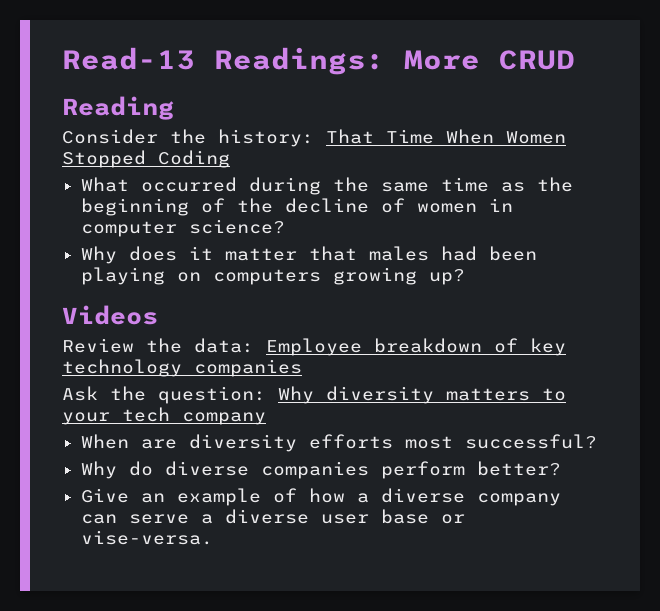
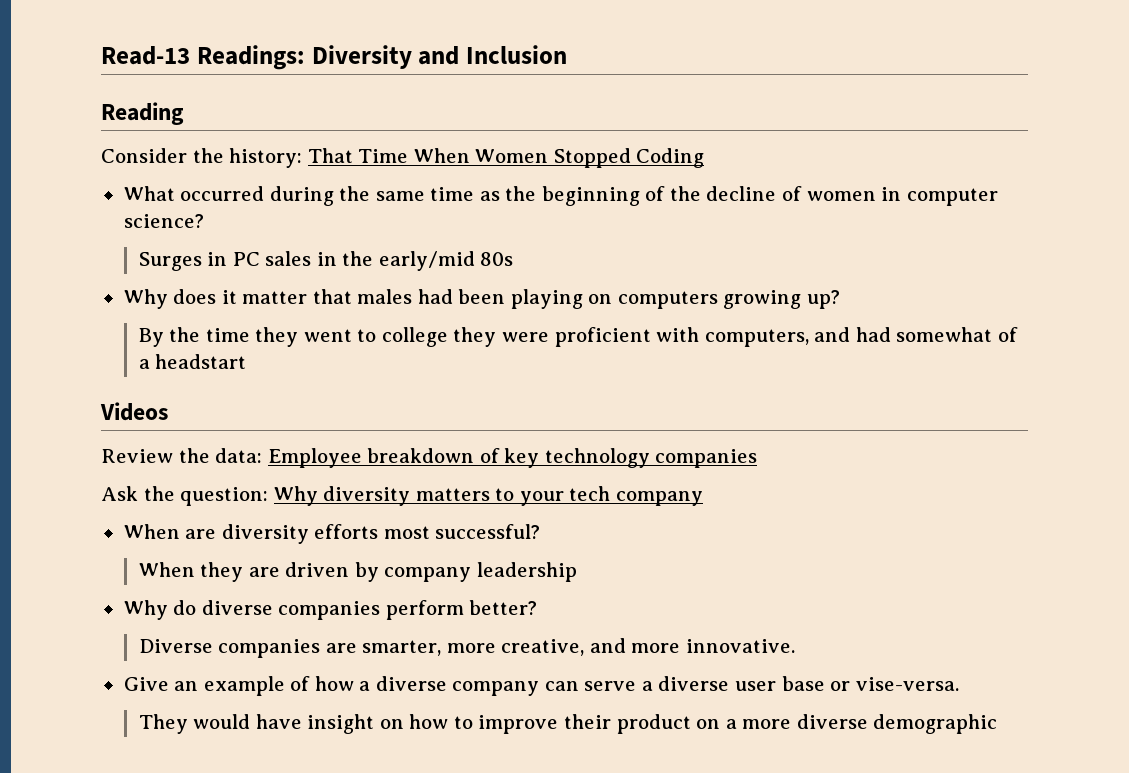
[404,50,575,70] More CRUD -> [311,45,567,69] Diversity and Inclusion
(285, 226) none -> [138,251,514,271] // Surges in PC sales in the early/mid 80s
(465, 277) none -> [138,327,1018,347] [138,354,247,369] // By the time they went to college they were proficient with computers, and had somewhat of a headstart
(597, 441) none -> [138,562,577,582] // When they are driven by company leadership
(561, 468) none -> [138,638,795,658] // Diverse companies are smarter, more creative, and more innovative.
(213, 537) none -> [138,714,998,734] // They would have insight on how to improve their product on a more diverse demographic

